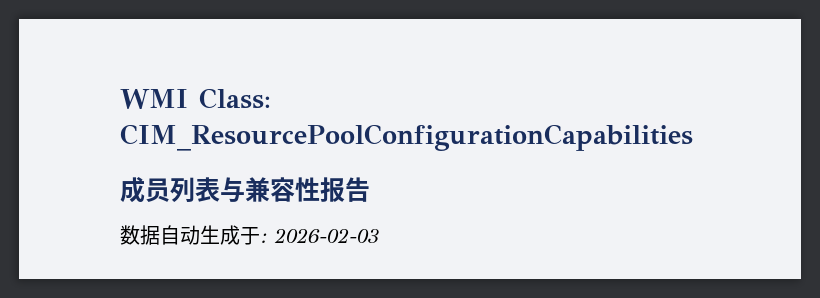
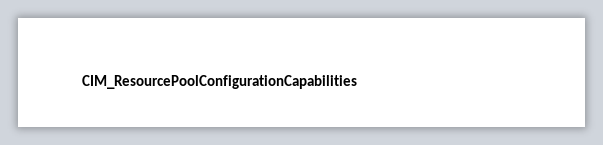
[120,88,271,109] WMI Class: -> (82, 82) none
[120,177,370,203] [120,225,379,245] // 成员列表与兼容性报告 // 数据自动生成于: 2026-02-03 -> (357, 82) none

